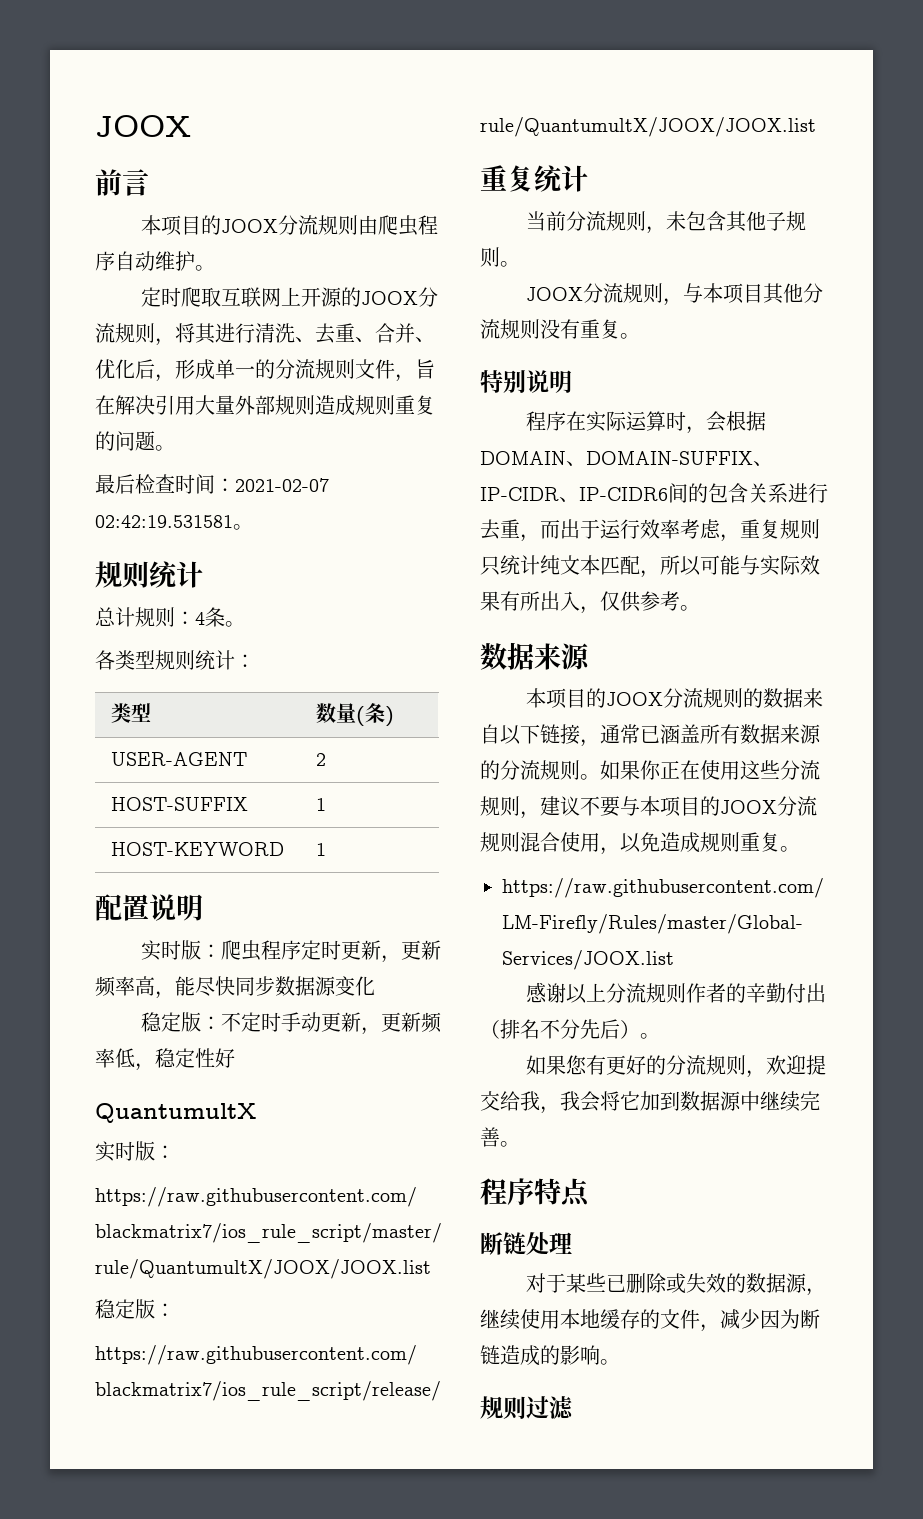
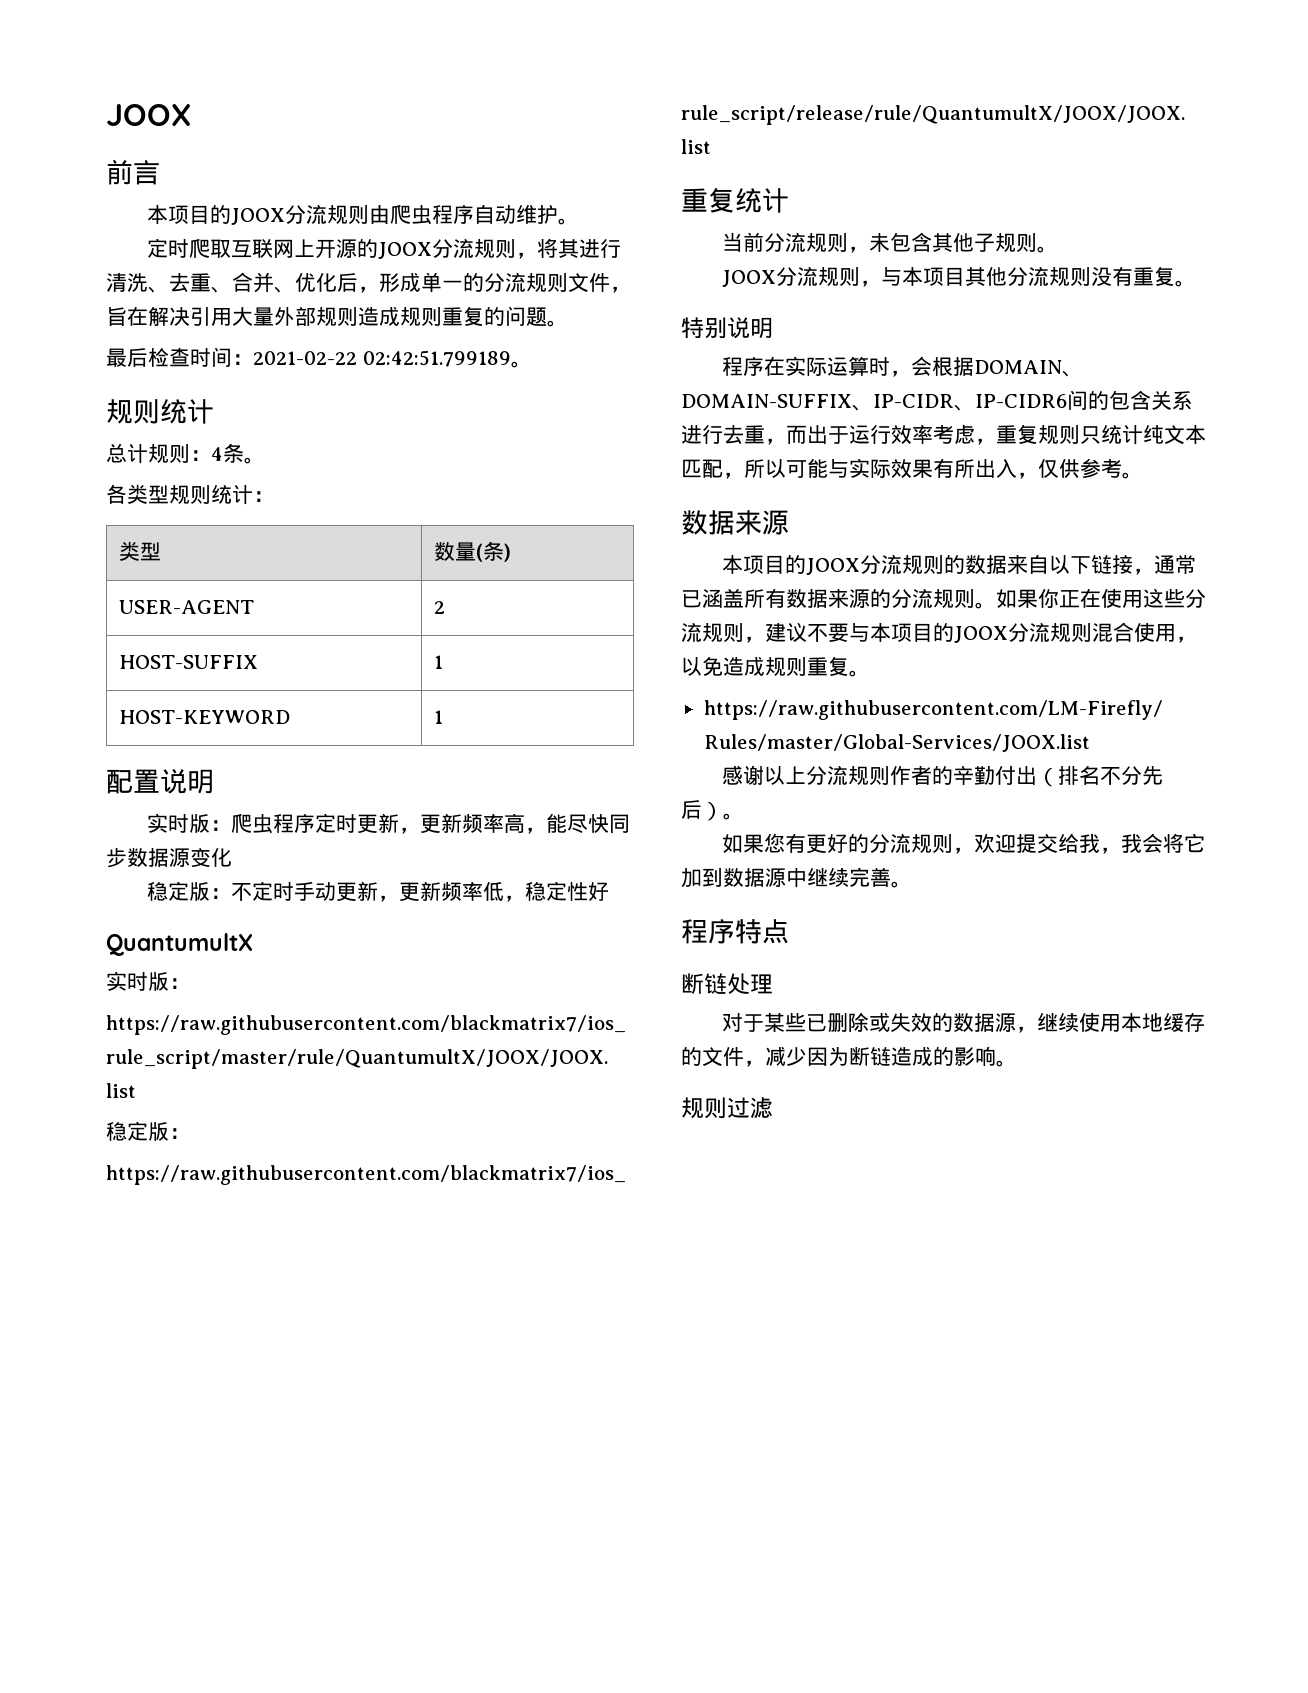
[235,478,329,492] [95,515,233,528] 2021-02-07 02:42:19.531581 -> [253,350,511,367] 2021-02-22 02:42:51.799189

